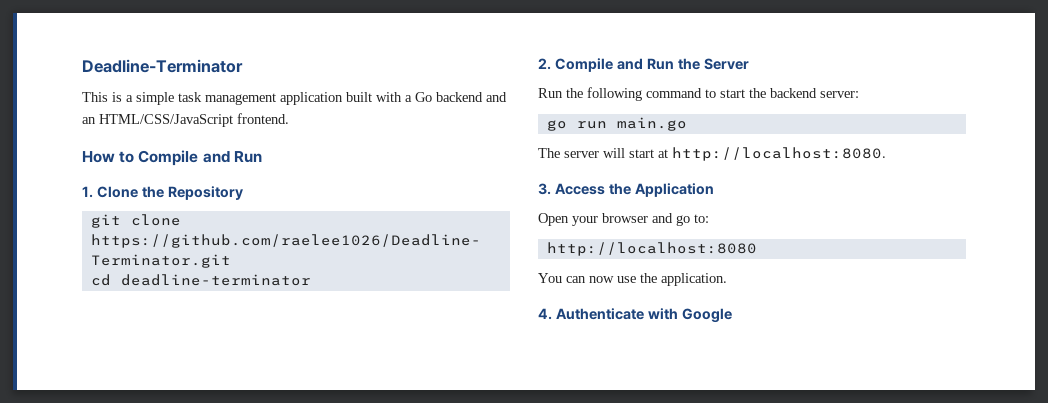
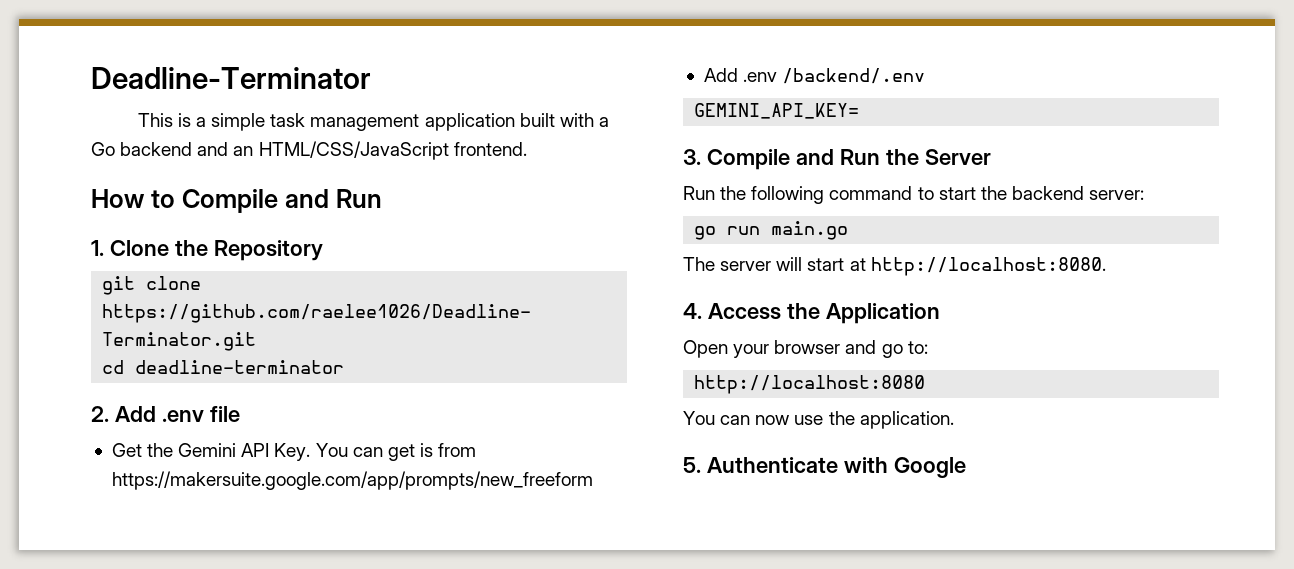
(551, 64) none -> [114,406,240,422] [111,443,477,461] [111,471,593,490] [703,68,926,84] [694,103,860,119] [683,149,701,165] Add .env file // Get the Gemini API Key. You can get is from https://makersuite.google.com/app/prompts/new_freeform // Add .env /backend/.env // GEMINI_API_KEY= // 3.
[538,183,551,195] 3. -> [683,303,702,319] 4.
[538,308,552,320] 4. -> [683,457,701,473] 5.

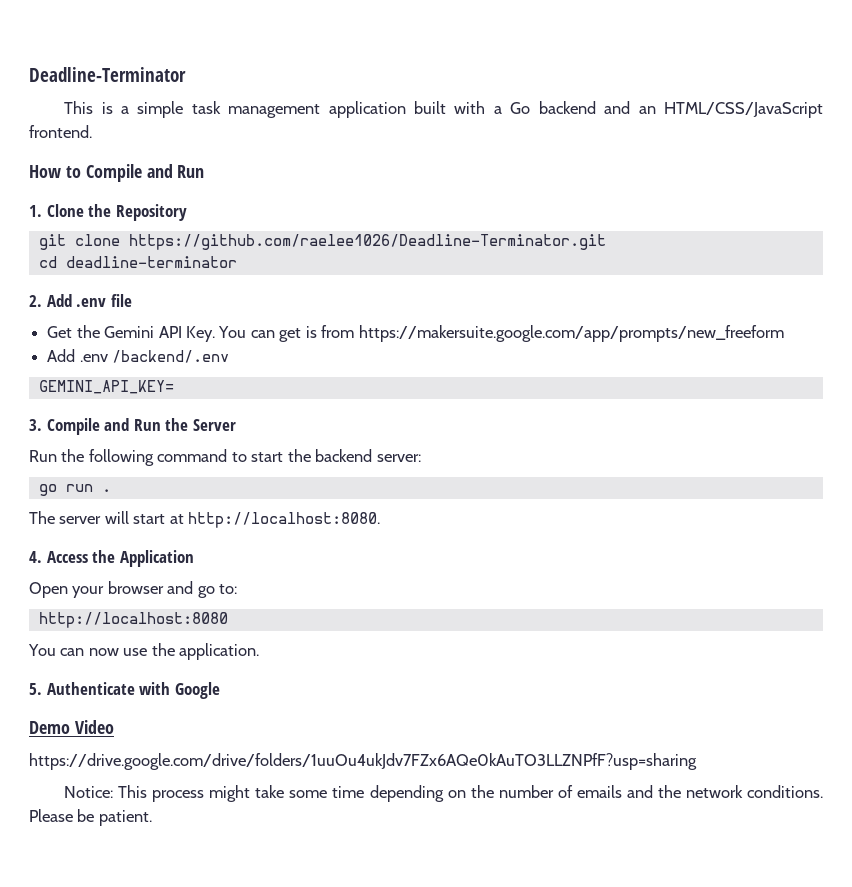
[771,221,849,240] main.go -> [101,489,111,492] .
(966, 467) none -> [29,720,114,734] [29,753,697,770] [64,785,823,802] [29,809,152,826] // Demo Video // https://drive.google.com/drive/folders/1uuOu4ukJdv7FZx6AQe0kAuTO3LLZNPfF?usp=sharing // Notice: This process might take some time depending on the number of emails and the network conditions. Please be patient.

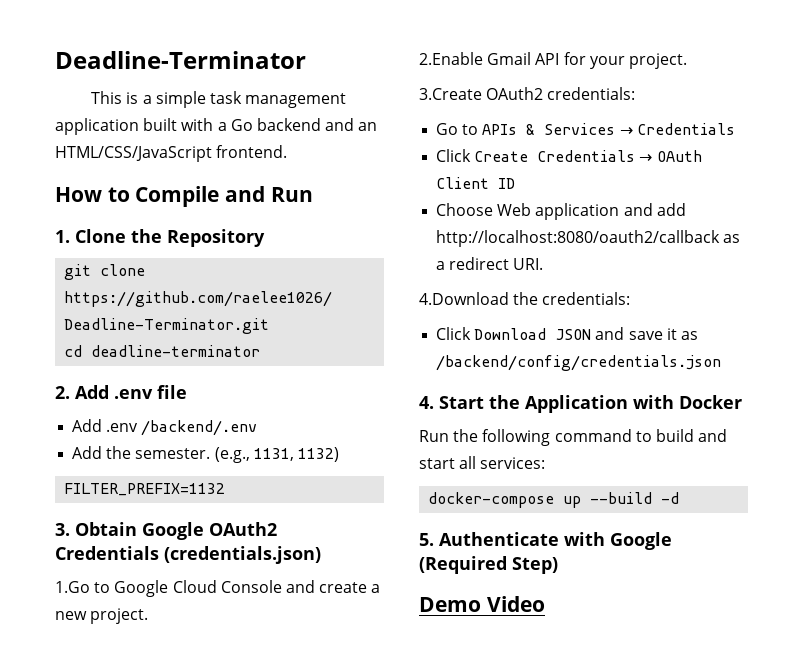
[47,325,784,342] [47,349,230,363] [38,380,174,394] [29,418,236,435] Get the Gemini API Key. You can get is from https://makersuite.google.com/app/prompts/new_freeform // Add .env /backend/.env // GEMINI_API_KEY= // 3. Compile and Run the Server -> [72,419,258,436] [72,446,339,463] [64,483,226,496] [55,522,277,540] [55,546,321,564] [55,580,381,597] [55,608,149,624] [419,52,687,69] [419,87,636,100] [436,123,735,135] [436,149,702,162] [436,177,516,189] [436,203,686,220] [436,230,741,247] [436,257,544,270] [419,292,631,305] [436,327,698,340] [436,355,722,371] [419,395,742,413] Add .env /backend/.env // Add the semester. (e.g., 1131, 1132) // FILTER_PREFIX=1132 // 3. Obtain Google OAuth2 Credentials (credentials.json) // 1.Go to Google Cloud Console and create a new project. // 2.Enable Gmail API for your project. // 3.Create OAuth2 credentials: // Go to APIs & Services → Credentials // Click Create Credentials → OAuth Client ID // Choose Web application and add http://localhost:8080/oauth2/callback as a redirect URI. // 4.Download the credentials: // Click Download JSON and save it as /backend/config/credentials.json // 4. Start the Application with Docker
[251,449,421,462] [38,484,111,496] [29,511,381,528] [29,550,194,567] [29,581,238,598] [38,612,228,628] [28,643,260,660] start the backend server: // go run . // The server will start at http://localhost:8080. // 4. Access the Application // Open your browser and go to: // http://localhost:8080 // You can now use the application. -> [655,429,728,442] [419,456,546,469] [428,492,680,508] build and start all services: // docker-compose up --build -d
(220, 690) none -> [419,556,558,574] (Required Step)
[29,753,697,770] [64,785,823,802] [29,809,152,826] // https://drive.google.com/drive/folders/1uuOu4ukJdv7FZx6AQe0kAuTO3LLZNPfF?usp=sharing // Notice: This process might take some time depending on the number of emails and the network conditions. Please be patient. -> (545, 604) none

